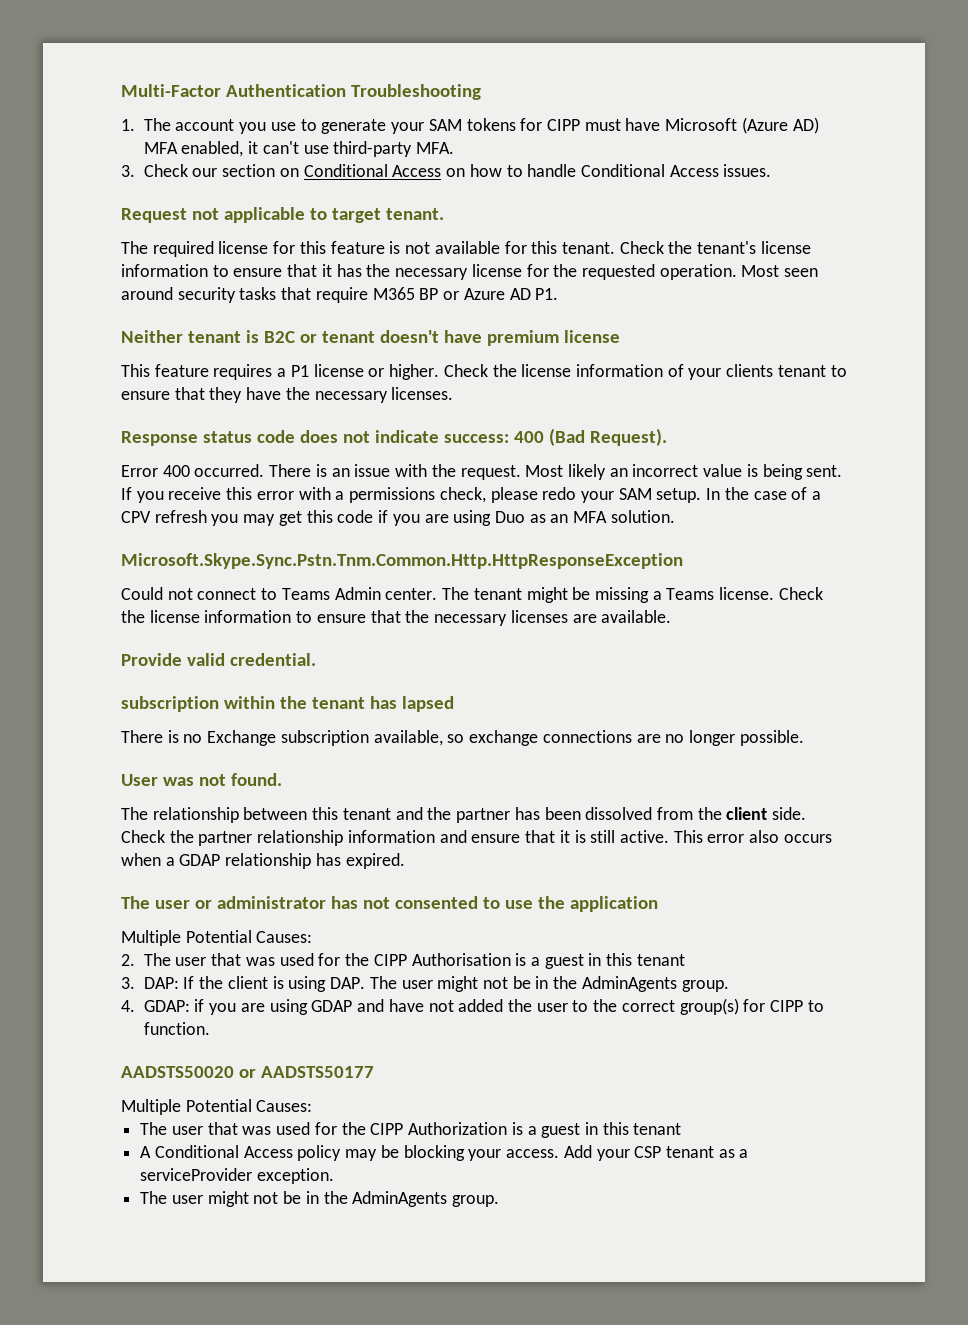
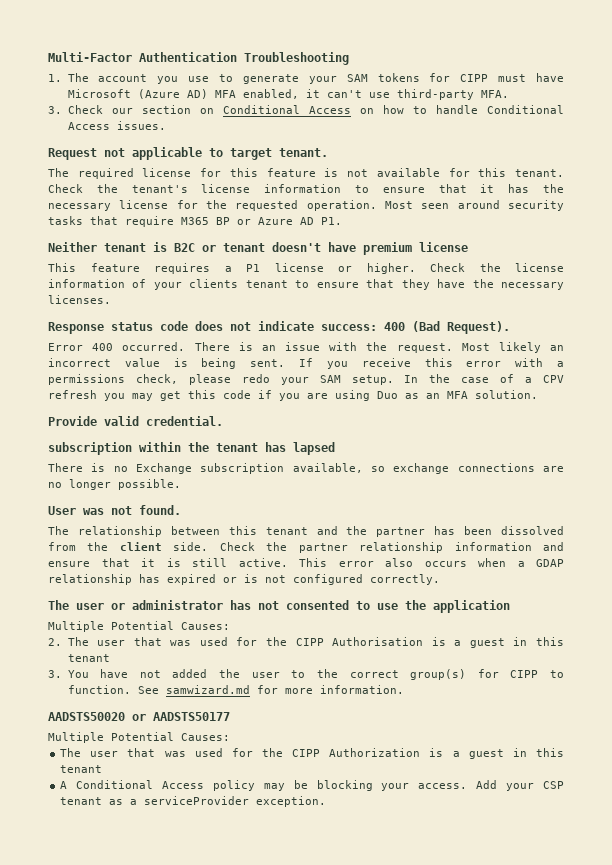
[121,553,683,569] [121,587,823,603] [121,610,672,626] // Microsoft.Skype.Sync.Pstn.Tnm.Common.Http.HttpResponseException // Could not connect to Teams Admin center. The tenant might be missing a Teams license. Check the license information to ensure that the necessary licenses are available. -> (538, 394) none
[345,853,405,869] expired. -> [167,574,440,585] expired or is not configured correctly.
[143,976,729,992] [121,999,385,1015] DAP: If the client is using DAP. The user might not be in the AdminAgents group. // 4. GDAP: if you are using GDAP and -> [67,670,89,678] You
(210, 1028) none -> [137,685,404,694] See samwizard.md for more information.
[140,1191,500,1207] // The user might not be in the AdminAgents group. -> (327, 801) none

